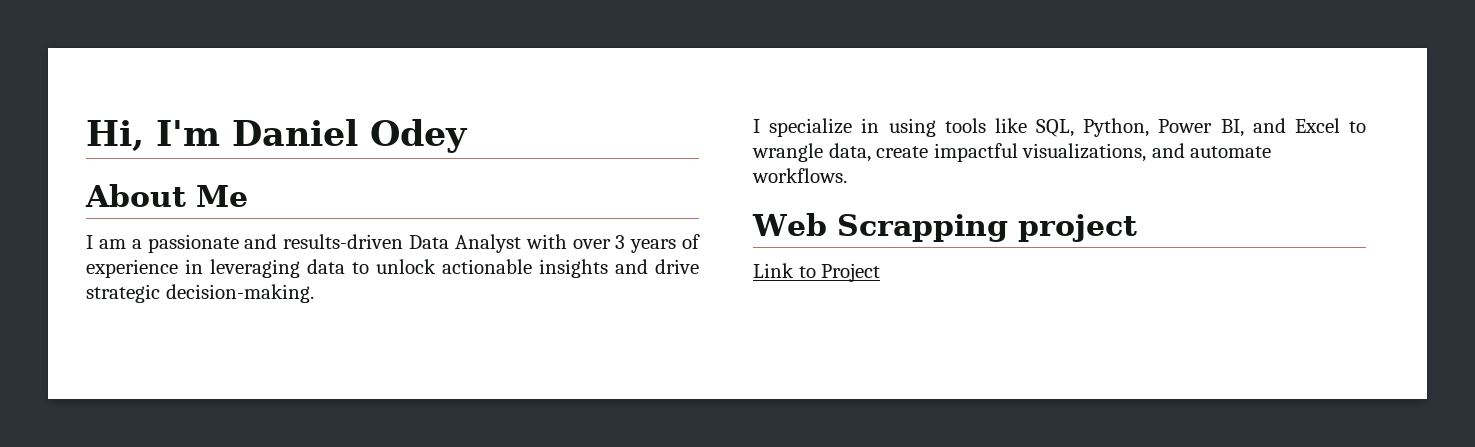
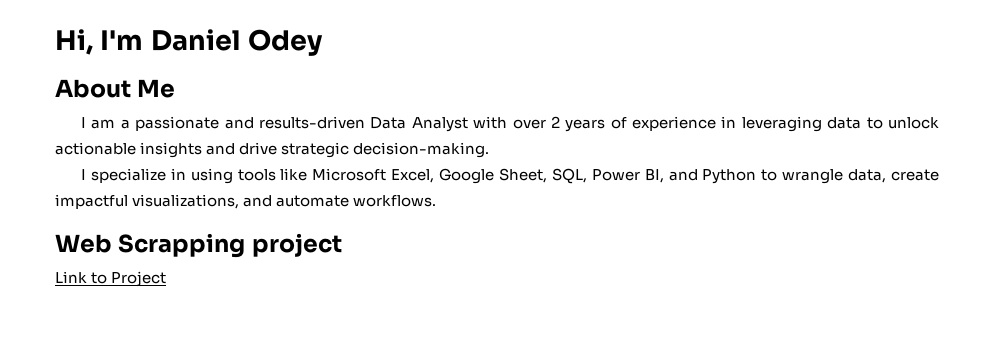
[615,235,626,249] 3 -> [550,116,560,128] 2
[1036,118,1150,137] SQL, Python, -> [312,168,587,184] Microsoft Excel, Google Sheet, SQL,
[1294,118,1340,133] Excel -> [702,169,757,184] Python

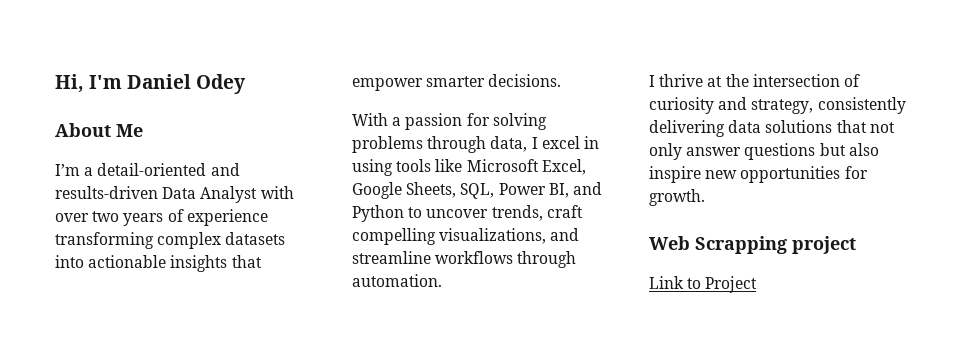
[80,116,220,131] I am a passionate -> [55,163,207,176] I’m a detail-oriented
[550,116,560,128] 2 -> [92,211,120,222] two
[721,116,939,132] [55,142,490,158] [80,168,166,183] in leveraging data to unlock actionable insights and drive strategic decision-making. // I specialize -> [55,232,286,249] [55,255,262,272] [352,74,562,91] [352,113,547,130] [352,136,580,153] transforming complex datasets into actionable insights that empower smarter decisions. // With a passion for solving problems through data, I excel
[498,168,547,183] Sheet, -> [406,182,457,198] Sheets,
[782,169,939,184] [55,194,437,209] wrangle data, create impactful visualizations, and automate workflows. -> [426,205,583,221] [352,228,580,245] [352,251,577,268] [352,274,442,287] [649,74,860,87] [649,97,906,114] [649,120,895,137] [649,143,879,160] [649,166,868,183] [649,189,705,206] uncover trends, craft compelling visualizations, and streamline workflows through automation. // I thrive at the intersection of curiosity and strategy, consistently delivering data solutions that not only answer questions but also inspire new opportunities for growth.

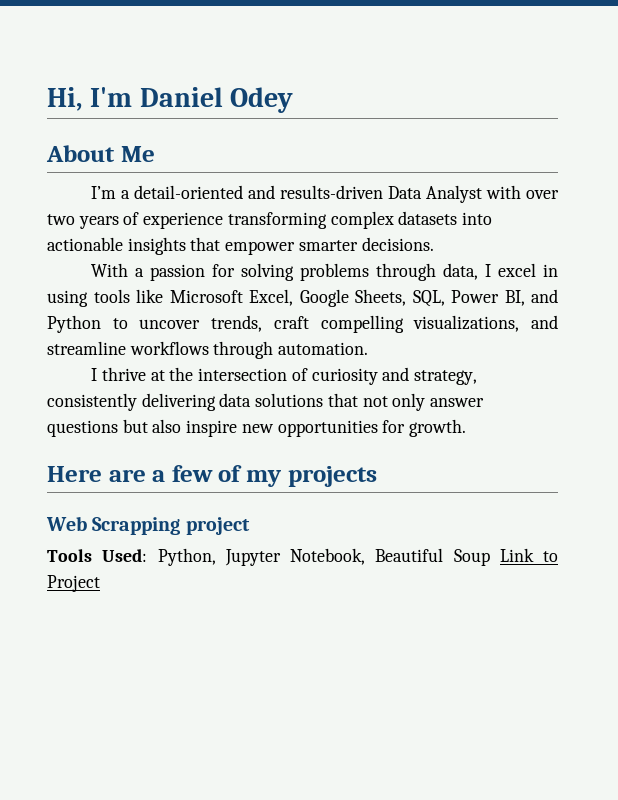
[649,236,856,254] Web Scrapping project // -> [47,465,377,487] [46,516,250,535] [47,548,490,566] Here are a few of my projects // Web Scrapping project // Tools Used: Python, Jupyter Notebook, Beautiful Soup

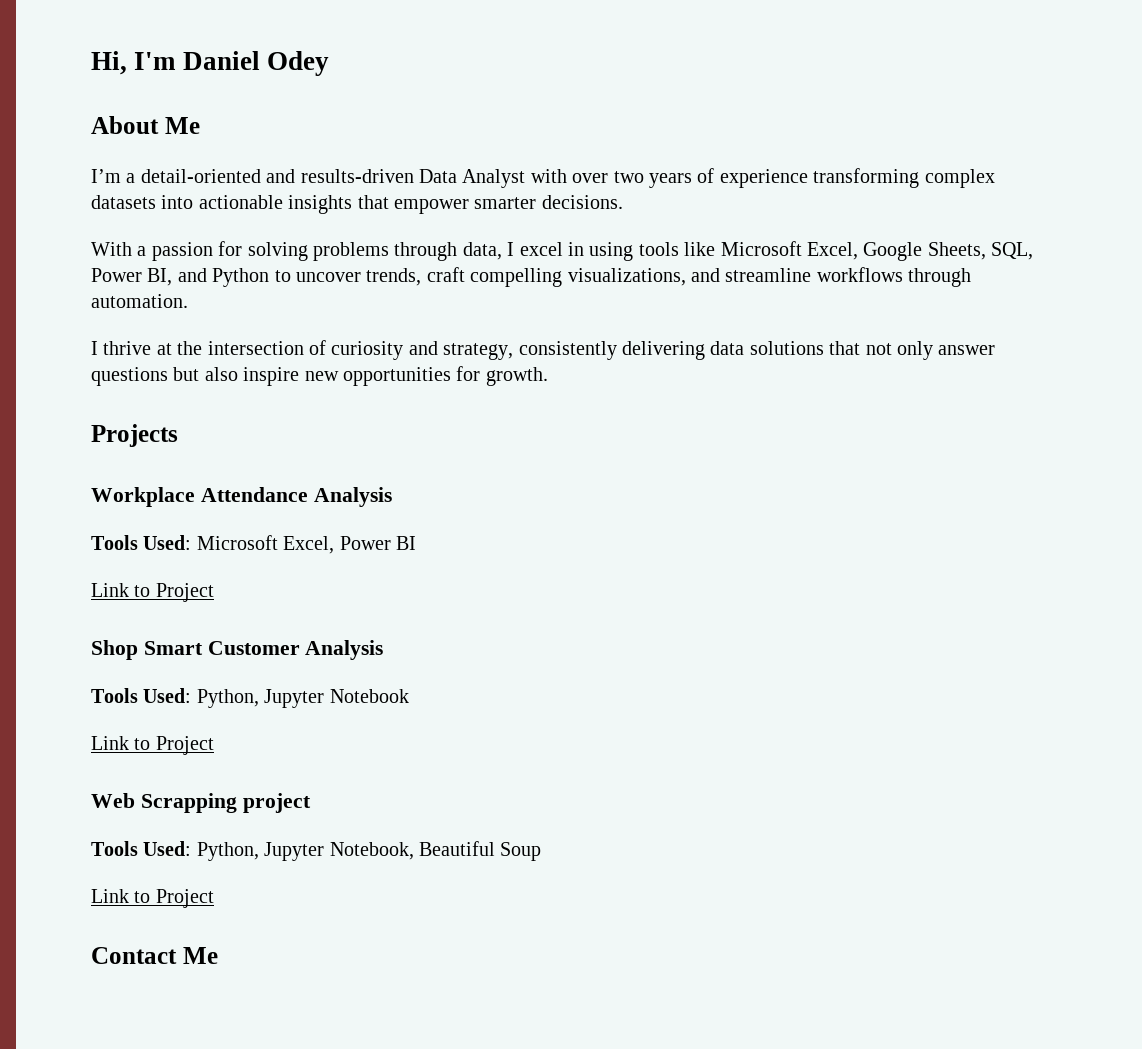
[47,465,377,487] Here are a few of my projects -> [91,424,178,447] [91,487,392,507] [91,535,416,554] [91,583,214,602] [91,640,384,660] [91,688,409,708] [91,736,214,755] Projects // Workplace Attendance Analysis // Tools Used: Microsoft Excel, Power BI // Link to Project // Shop Smart Customer Analysis // Tools Used: Python, Jupyter Notebook // Link to Project
[499,548,558,562] [47,575,100,592] Link to Project -> [91,889,214,908] [91,947,218,964] // Link to Project // Contact Me

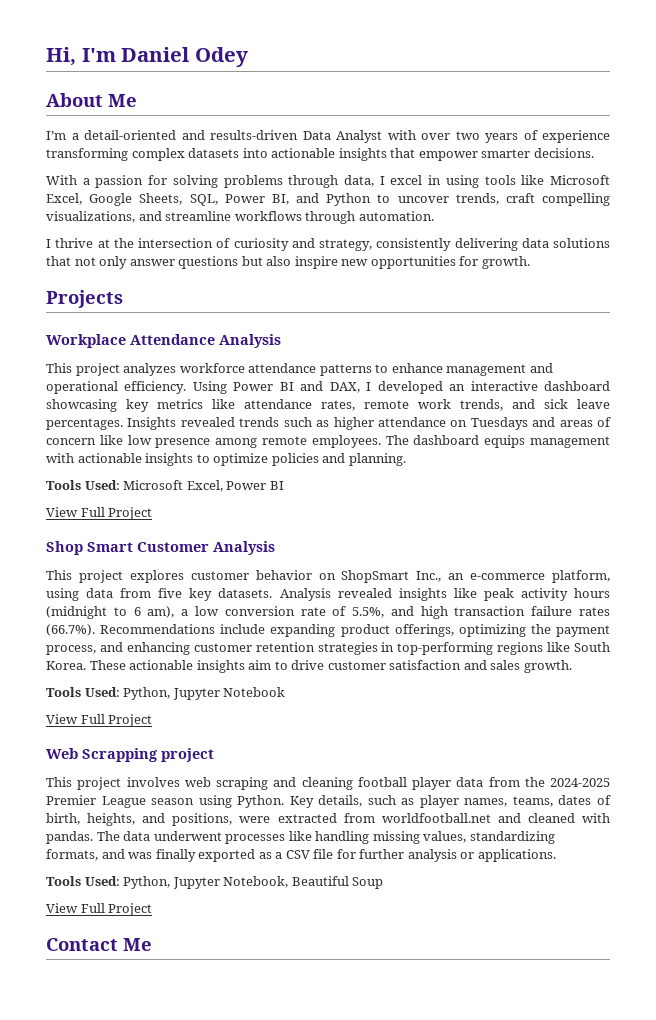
(392, 497) none -> [46,363,553,376] [46,381,610,394] [46,399,610,412] [46,417,611,430] [46,435,610,448] [46,453,406,466] // This project analyzes workforce attendance patterns to enhance management and operational efficiency. Using Power BI and DAX, I developed an interactive dashboard showcasing key metrics like attendance rates, remote work trends, and sick leave percentages. Insights revealed trends such as higher attendance on Tuesdays and areas of concern like low presence among remote employees. The dashboard equips management with actionable insights to optimize policies and planning.
[91,583,151,597] Link to -> [46,507,105,517] View Full
(384, 650) none -> [46,570,610,583] [46,588,610,601] [46,606,610,619] [46,624,610,637] [46,642,610,655] [46,660,572,673] // This project explores customer behavior on ShopSmart Inc., an e-commerce platform, using data from five key datasets. Analysis revealed insights like peak activity hours (midnight to 6 am), a low conversion rate of 5.5%, and high transaction failure rates (66.7%). Recommendations include expanding product offerings, optimizing the payment process, and enhancing customer retention strategies in top-performing regions like South Korea. These actionable insights aim to drive customer satisfaction and sales growth.
[91,736,151,750] Link to -> [46,714,105,724] View Full
(311, 803) none -> [46,777,610,790] [46,795,612,808] [46,813,611,826] [46,831,555,844] [46,849,556,862] // This project involves web scraping and cleaning football player data from the 2024-2025 Premier League season using Python. Key details, such as player names, teams, dates of birth, heights, and positions, were extracted from worldfootball.net and cleaned with pandas. The data underwent processes like handling missing values, standardizing formats, and was finally exported as a CSV file for further analysis or applications.
[91,889,151,903] Link to -> [46,903,105,913] View Full

